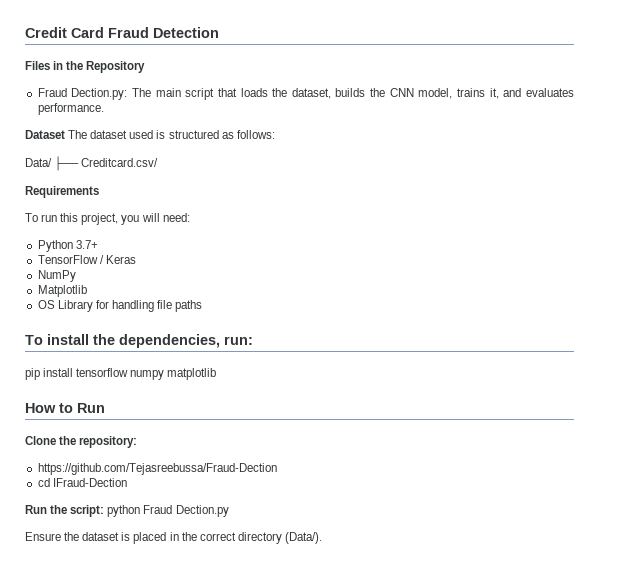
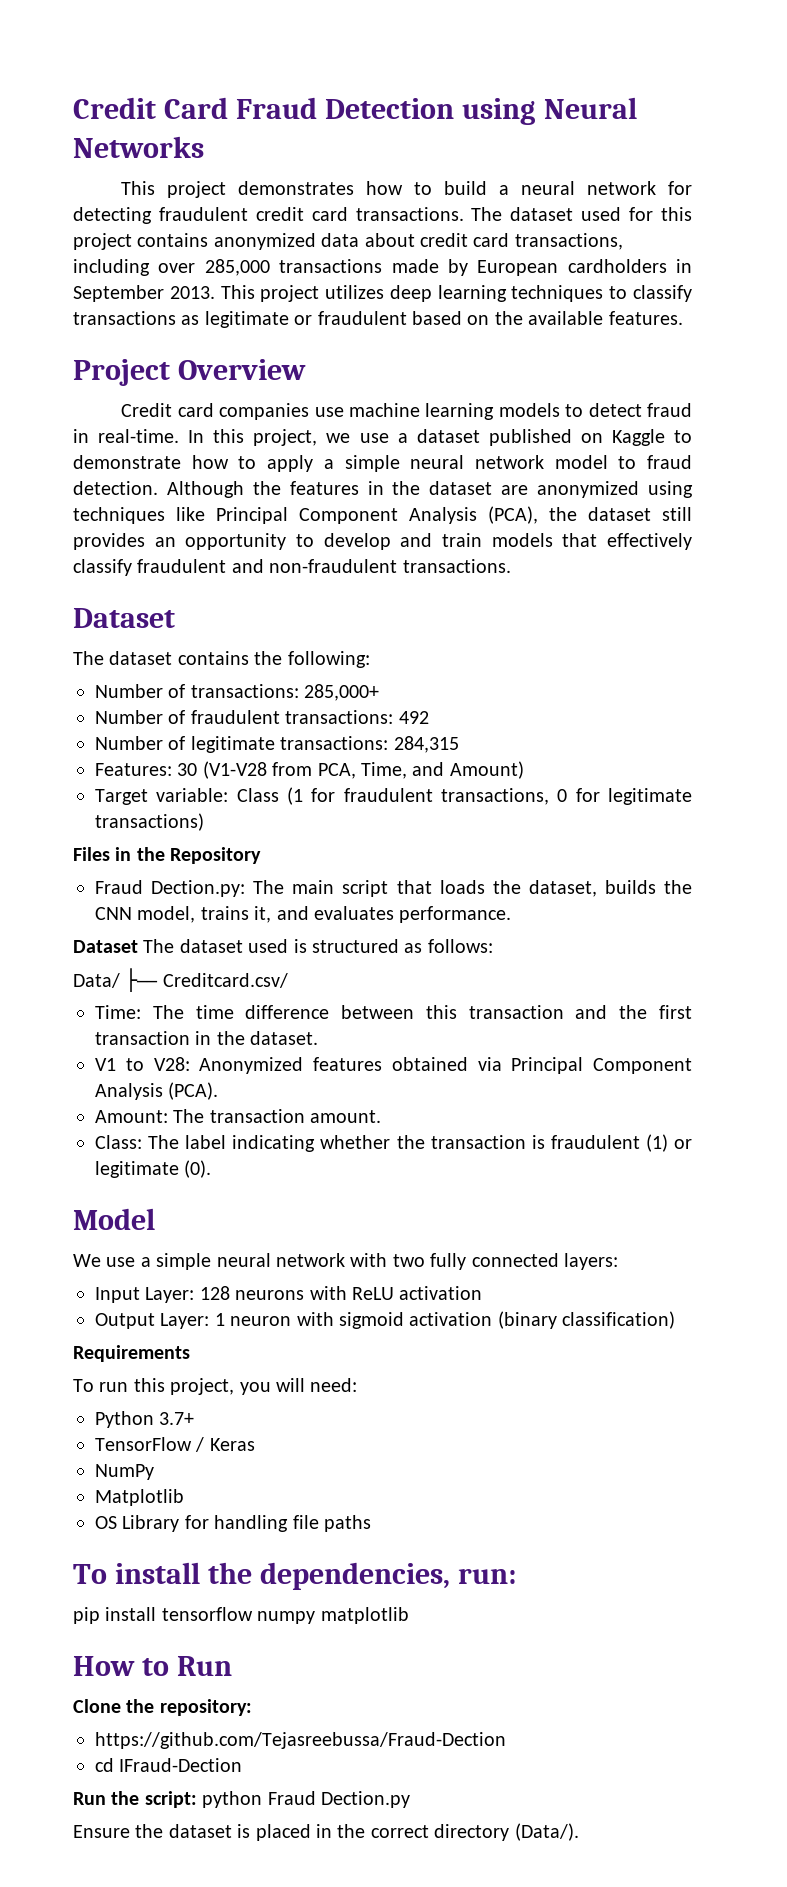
(219, 32) none -> [462,97,637,125] [73,136,204,158] [121,181,692,198] [73,207,693,224] [73,233,623,250] [73,259,692,276] [73,285,692,302] [73,311,683,328] [73,359,307,386] [121,403,692,420] [73,429,692,446] [73,455,692,472] [73,481,694,498] [73,506,692,524] [73,533,692,550] [73,559,511,576] [73,608,175,628] [73,651,370,668] [95,684,380,701] [95,710,429,724] [95,736,459,753] [95,761,524,779] [95,787,692,805] [95,813,204,831] using Neural Networks // This project demonstrates how to build a neural network for detecting fraudulent credit card transactions. The dataset used for this project contains anonymized data about credit card transactions, including over 285,000 transactions made by European cardholders in September 2013. This project utilizes deep learning techniques to classify transactions as legitimate or fraudulent based on the available features. // Project Overview // Credit card companies use machine learning models to detect fraud in real-time. In this project, we use a dataset published on Kaggle to demonstrate how to apply a simple neural network model to fraud detection. Although the features in the dataset are anonymized using techniques like Principal Component Analysis (PCA), the dataset still provides an opportunity to develop and train models that effectively classify fraudulent and non-fraudulent transactions. // Dataset // The dataset contains the following: // Number of transactions: 285,000+ // Number of fraudulent transactions: 492 // Number of legitimate transactions: 284,315 // Features: 30 (V1-V28 from PCA, Time, and Amount) // Target variable: Class (1 for fraudulent transactions, 0 for legitimate transactions)
(159, 162) none -> [95,1005,692,1019] [95,1031,319,1045] [95,1057,692,1074] [95,1082,219,1100] [95,1109,382,1123] [95,1134,693,1152] [95,1160,212,1178] [73,1208,155,1230] [73,1253,618,1270] [95,1286,483,1303] [95,1311,676,1329] // Time: The time difference between this transaction and the first transaction in the dataset. // V1 to V28: Anonymized features obtained via Principal Component Analysis (PCA). // Amount: The transaction amount. // Class: The label indicating whether the transaction is fraudulent (1) or legitimate (0). // Model // We use a simple neural network with two fully connected layers: // Input Layer: 128 neurons with ReLU activation // Output Layer: 1 neuron with sigmoid activation (binary classification)

